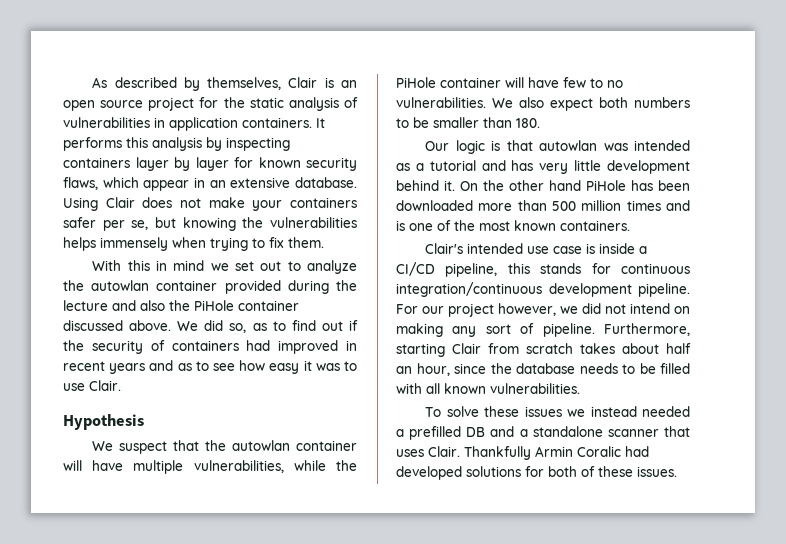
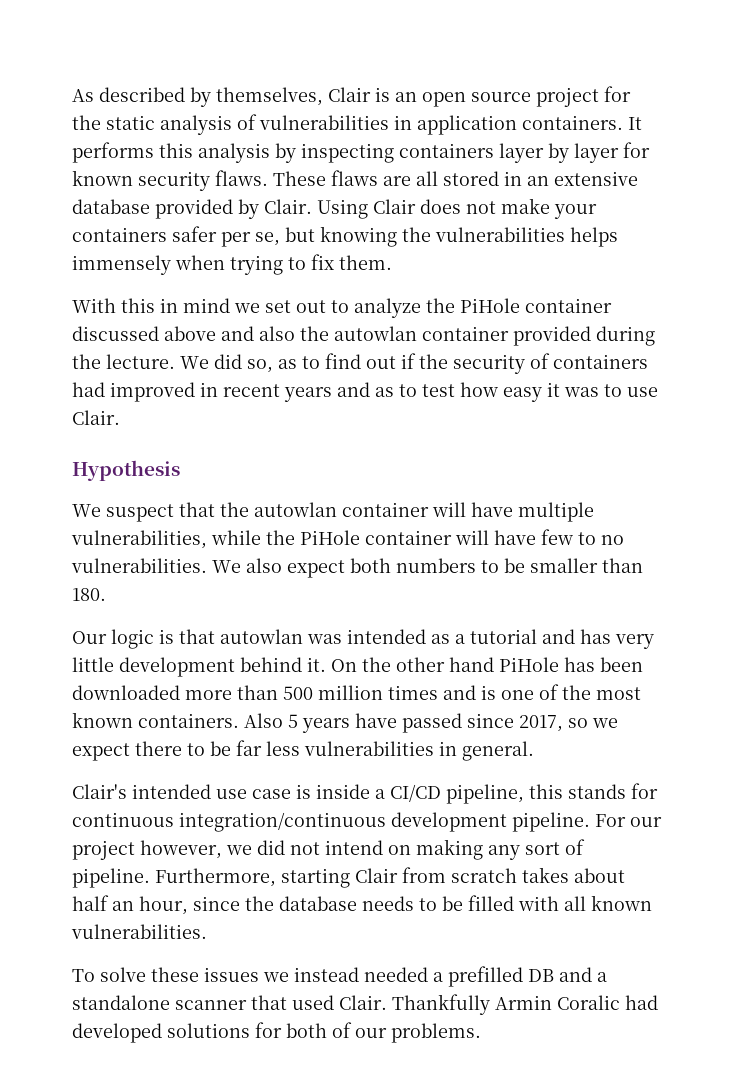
[63,177,357,191] flaws, which appear in an extensive database. -> [215,170,638,186] [72,199,312,219] flaws. These flaws are all stored in an extensive database provided by Clair.
(84, 285) none -> [460,298,612,313] [72,326,329,341] PiHole container discussed above and also the
[63,300,299,311] [63,320,172,331] lecture and also the PiHole container discussed above. -> [106,354,175,369] lecture.
[213,363,235,371] see -> [422,384,455,397] test
(630, 225) none -> [244,713,618,733] [72,740,534,761] Also 5 years have passed since 2017, so we expect there to be far less vulnerabilities in general.
[396,449,424,457] uses -> [292,995,334,1010] used
[598,466,677,477] these issues. -> [355,1023,481,1043] our problems.

